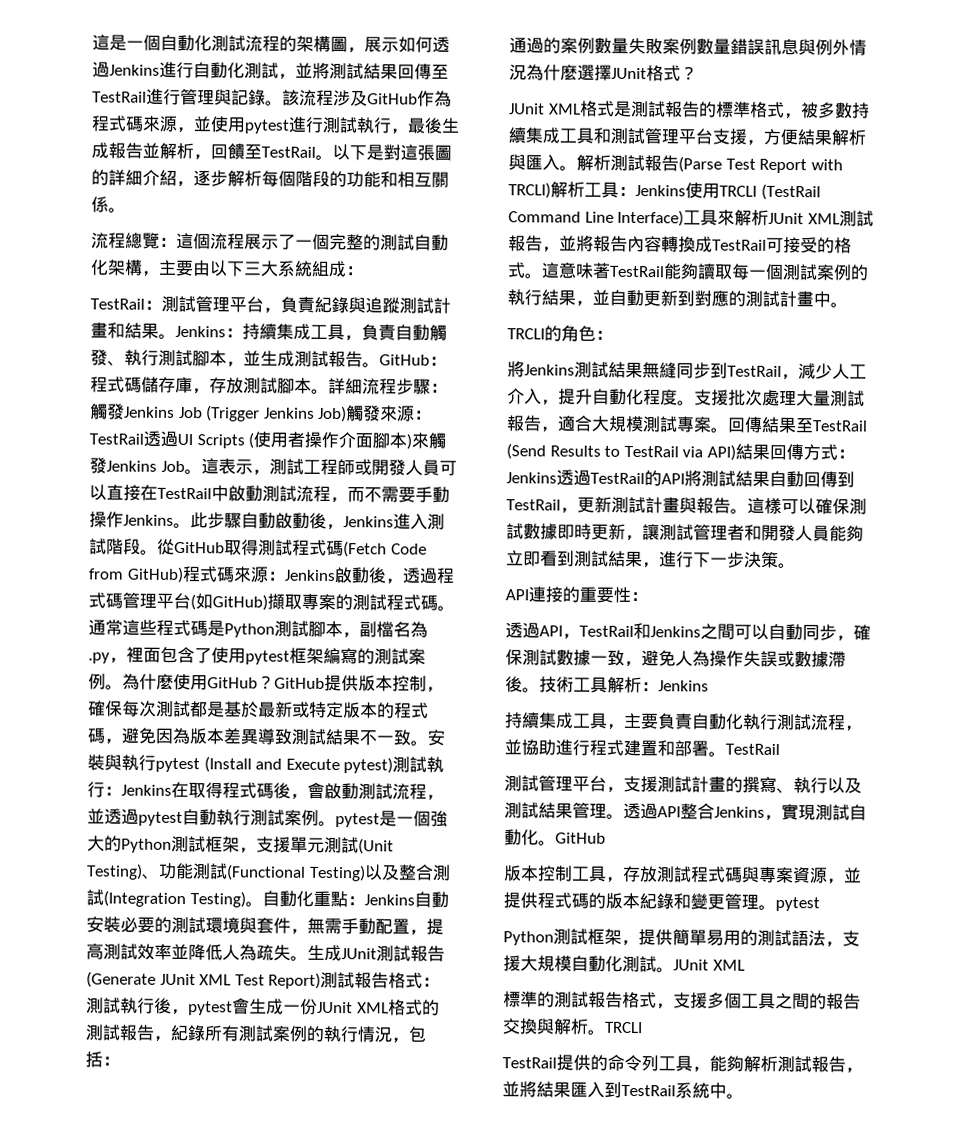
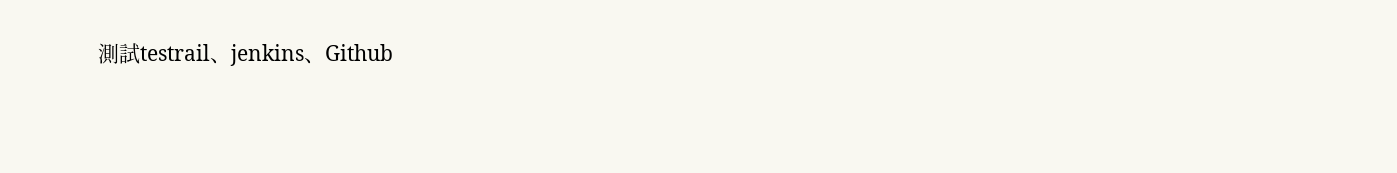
[92,33,450,54] [92,61,449,80] [92,88,452,107] [91,115,460,135] [91,142,452,161] [91,169,449,188] [91,196,126,213] [91,231,449,251] [90,259,364,278] [90,295,451,314] [90,322,447,342] [90,349,447,368] [90,376,448,395] [90,403,433,423] [89,430,447,450] [89,457,457,476] [89,484,450,504] [89,511,445,531] [89,538,427,558] [88,566,455,585] [88,592,455,611] [88,618,428,639] [88,646,426,665] [88,673,444,693] [88,700,429,719] [87,727,445,746] [87,754,445,774] [87,781,444,801] [87,808,448,828] [87,835,394,855] [86,862,451,882] [86,889,449,908] [86,916,444,936] [86,943,445,962] [86,971,441,989] [86,997,440,1016] [85,1024,426,1044] [85,1051,120,1068] [509,37,867,56] [509,64,698,82] [509,100,870,120] [508,127,866,146] [508,154,843,174] [508,181,821,201] [508,209,874,227] [508,235,852,254] [507,261,869,281] [507,289,848,308] [507,324,613,342] [507,361,867,381] [507,388,865,407] [506,415,868,434] [506,443,855,461] [506,469,855,488] [506,496,867,515] [506,523,864,542] [506,550,796,569] [505,586,648,603] [505,622,871,642] [505,649,846,668] [505,676,709,694] [504,712,863,732] [504,739,780,757] [504,775,862,794] [504,802,867,821] [504,829,606,846] [503,865,862,885] [503,892,820,912] [503,928,860,948] [503,955,745,973] [503,991,861,1010] [502,1018,643,1035] [502,1054,863,1074] [502,1081,744,1099] 這是一個自動化測試流程的架構圖，展示如何透過Jenkins進行自動化測試，並將測試結果回傳至TestRail進行管理與記錄。該流程涉及GitHub作為程式碼來源，並使用pytest進行測試執行，最後生成報告並解析，回饋至TestRail。以下是對這張圖的詳細介紹，逐步解析每個階段的功能和相互關係。 // 流程總覽：這個流程展示了一個完整的測試自動化架構，主要由以下三大系統組成： // TestRail：測試管理平台，負責紀錄與追蹤測試計畫和結果。Jenkins：持續集成工具，負責自動觸發、執行測試腳本，並生成測試報告。GitHub：程式碼儲存庫，存放測試腳本。詳細流程步驟：觸發Jenkins Job (Trigger Jenkins Job)觸發來源：TestRail透過UI Scripts (使用者操作介面腳本)來觸發Jenkins Job。這表示，測試工程師或開發人員可以直接在TestRail中啟動測試流程，而不需要手動操作Jenkins。此步驟自動啟動後，Jenkins進入測試階段。從GitHub取得測試程式碼(Fetch Code from GitHub)程式碼來源：Jenkins啟動後，透過程式碼管理平台(如GitHub)擷取專案的測試程式碼。通常這些程式碼是Python測試腳本，副檔名為.py，裡面包含了使用pytest框架編寫的測試案例。為什麼使用GitHub？GitHub提供版本控制，確保每次測試都是基於最新或特定版本的程式碼，避免因為版本差異導致測試結果不一致。安裝與執行pytest (Install and Execute pytest)測試執行：Jenkins在取得程式碼後，會啟動測試流程，並透過pytest自動執行測試案例。pytest是一個強大的Python測試框架，支援單元測試(Unit Testing)、功能測試(Functional Testing)以及整合測試(Integration Testing)。自動化重點：Jenkins自動安裝必要的測試環境與套件，無需手動配置，提高測試效率並降低人為疏失。生成JUnit測試報告(Generate JUnit XML Test Report)測試報告格式：測試執行後，pytest會生成一份JUnit XML格式的測試報告，紀錄所有測試案例的執行情況，包括： // 通過的案例數量失敗案例數量錯誤訊息與例外情況為什麼選擇JUnit格式？ // JUnit XML格式是測試報告的標準格式，被多數持續集成工具和測試管理平台支援，方便結果解析與匯入。解析測試報告(Parse Test Report with TRCLI)解析工具：Jenkins使用TRCLI (TestRail Command Line Interface)工具來解析JUnit XML測試報告，並將報告內容轉換成TestRail可接受的格式。這意味著TestRail能夠讀取每一個測試案例的執行結果，並自動更新到對應的測試計畫中。 // TRCLI的角色： // 將Jenkins測試結果無縫同步到TestRail，減少人工介入，提升自動化程度。支援批次處理大量測試報告，適合大規模測試專案。回傳結果至TestRail (Send Results to TestRail via API)結果回傳方式：Jenkins透過TestRail的API將測試結果自動回傳到TestRail，更新測試計畫與報告。這樣可以確保測試數據即時更新，讓測試管理者和開發人員能夠立即看到測試結果，進行下一步決策。 // API連接的重要性： // 透過API，TestRail和Jenkins之間可以自動同步，確保測試數據一致，避免人為操作失誤或數據滯後。技術工具解析：Jenkins // 持續集成工具，主要負責自動化執行測試流程，並協助進行程式建置和部署。TestRail // 測試管理平台，支援測試計畫的撰寫、執行以及測試結果管理。透過API整合Jenkins，實現測試自動化。GitHub // 版本控制工具，存放測試程式碼與專案資源，並提供程式碼的版本紀錄和變更管理。pytest // Python測試框架，提供簡單易用的測試語法，支援大規模自動化測試。JUnit XML // 標準的測試報告格式，支援多個工具之間的報告交換與解析。TRCLI // TestRail提供的命令列工具，能夠解析測試報告，並將結果匯入到TestRail系統中。 -> [98,43,393,66] 測試testrail、jenkins、Github

